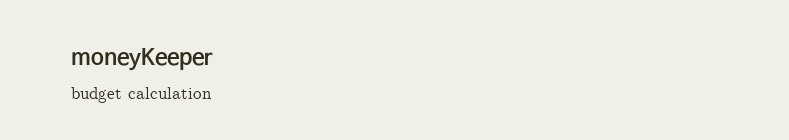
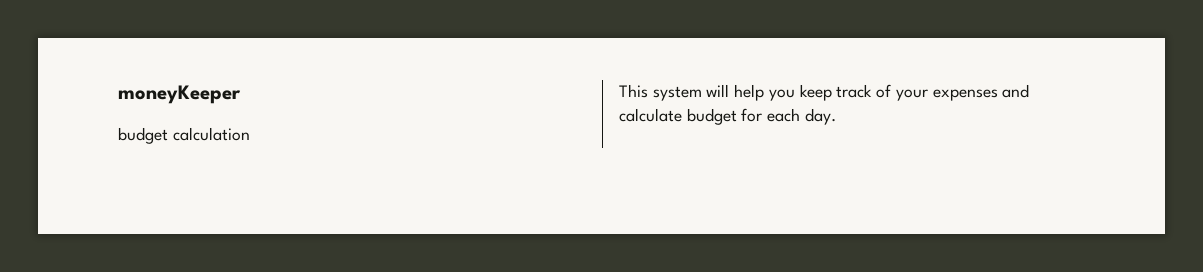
(212, 93) none -> [619,84,1030,101] [619,108,836,125] // This system will help you keep track of your expenses and calculate budget for each day.

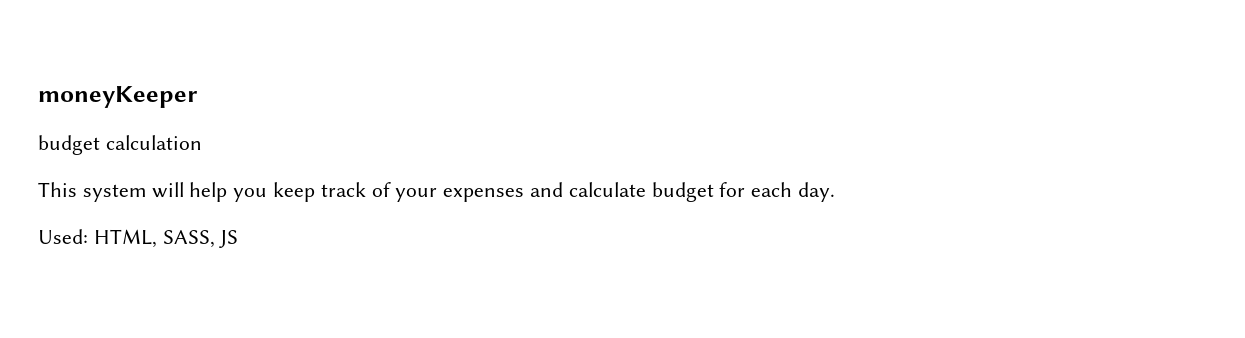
(836, 116) none -> [38,229,239,248] // Used: HTML, SASS, JS

